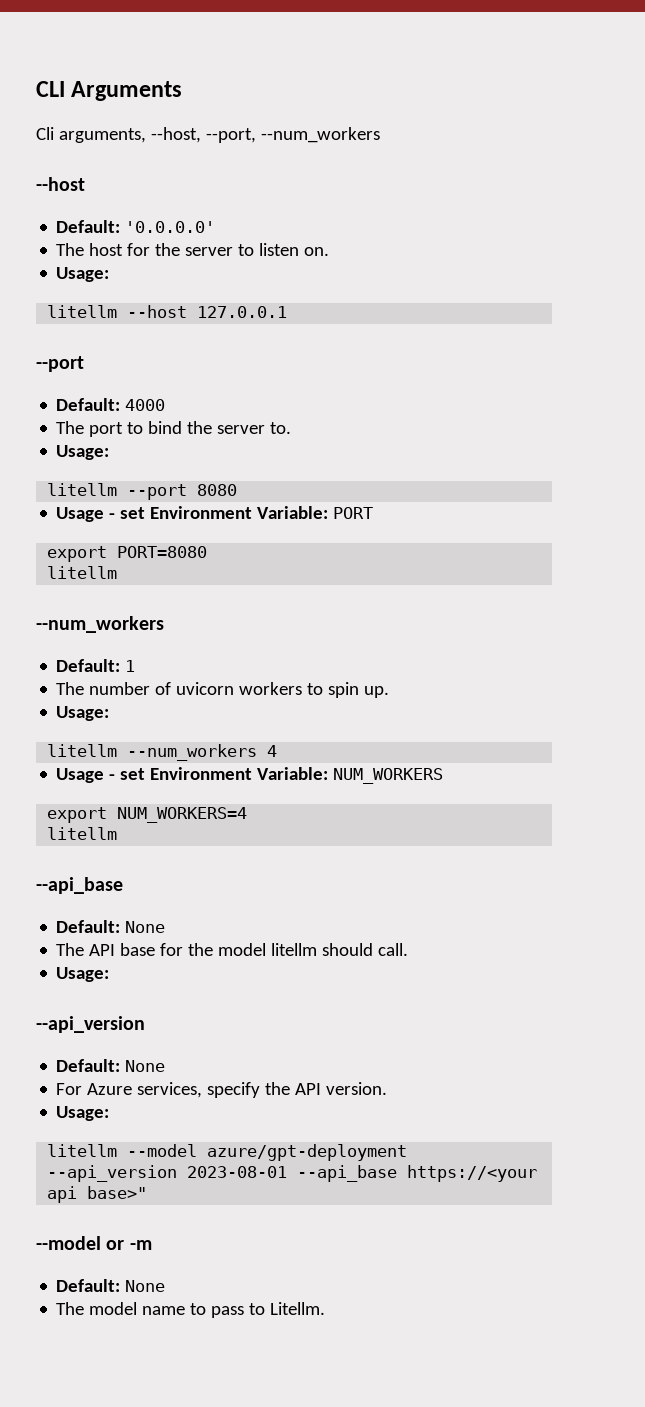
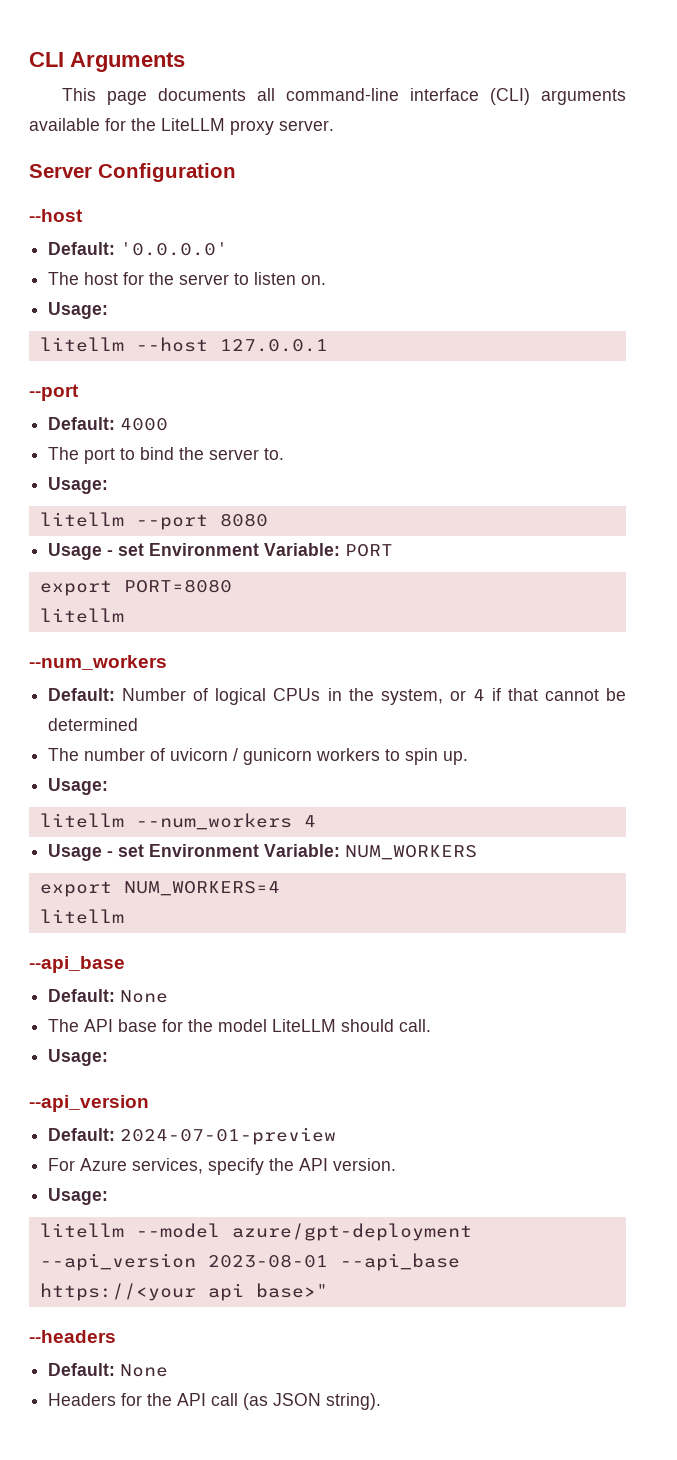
[36,127,380,143] Cli arguments, --host, --port, --num_workers -> [61,88,626,105] [29,118,334,135] [29,163,236,182] This page documents all command-line interface (CLI) arguments available for the LiteLLM proxy server. // Server Configuration
[125,660,136,672] 1 -> [122,688,627,705] [48,718,139,731] Number of logical CPUs in the system, or 4 if that cannot be determined
(235, 688) none -> [233,748,313,765] / gunicorn
[271,943,318,956] litellm -> [272,1019,337,1032] LiteLLM
[56,1059,166,1072] Default: None -> [48,1127,337,1145] Default: 2024-07-01-preview
[36,1236,152,1250] [56,1279,166,1292] [56,1302,326,1318] --model or -m // Default: None // The model name to pass to Litellm. -> [29,1330,116,1343] [48,1363,169,1377] [48,1393,382,1410] --headers // Default: None // Headers for the API call (as JSON string).

